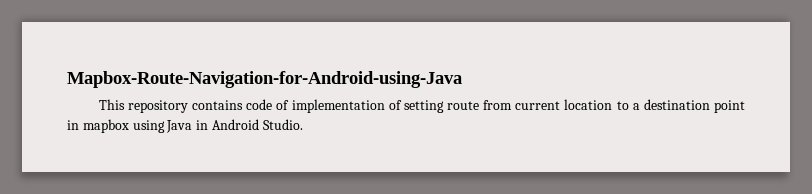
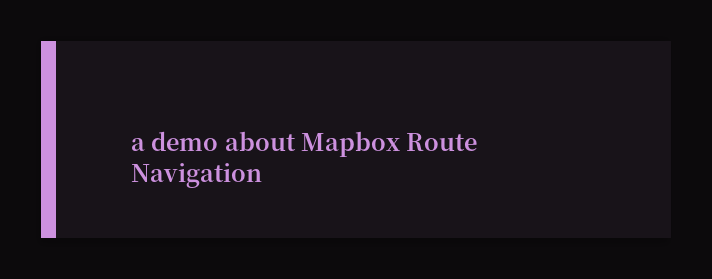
[67,71,462,88] [98,99,745,113] [67,119,303,133] Mapbox-Route-Navigation-for-Android-using-Java // This repository contains code of implementation of setting route from current location to a destination point in mapbox using Java in Android Studio. -> [131,131,478,157] [131,163,262,188] a demo about Mapbox Route Navigation

